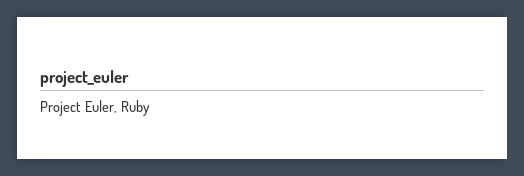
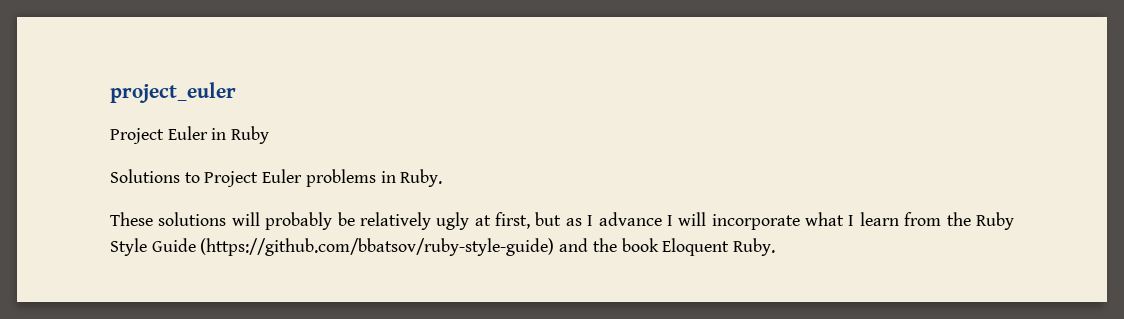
[84,100,150,116] Euler, Ruby -> [167,126,270,144] [110,169,443,187] [110,212,1015,230] [110,238,776,256] Euler in Ruby // Solutions to Project Euler problems in Ruby. // These solutions will probably be relatively ugly at first, but as I advance I will incorporate what I learn from the Ruby Style Guide (https://github.com/bbatsov/ruby-style-guide) and the book Eloquent Ruby.

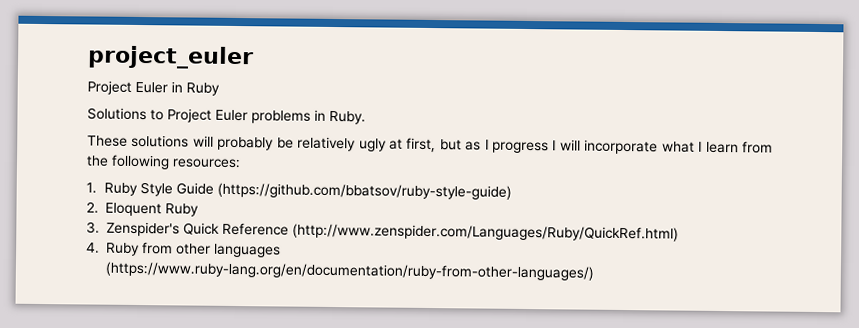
[598,212,662,226] advance -> [492,141,550,154] progress
(971, 219) none -> [111,154,241,170] [86,182,97,194] following resources: // 1.
[559,238,776,256] and the book Eloquent Ruby. -> [86,201,199,217] [86,221,679,242] [86,242,281,258] [105,261,594,281] // 2. Eloquent Ruby // 3. Zenspider's Quick Reference (http://www.zenspider.com/Languages/Ruby/QuickRef.html) // 4. Ruby from other languages (https://www.ruby-lang.org/en/documentation/ruby-from-other-languages/)

